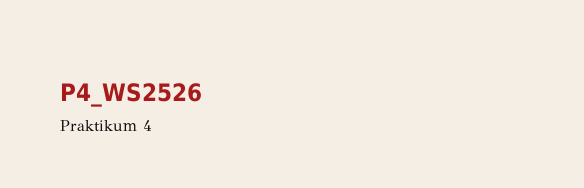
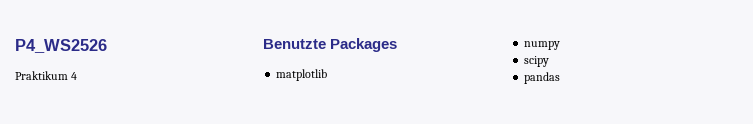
(152, 125) none -> [263,38,398,52] [276,69,328,81] [524,41,561,50] [524,56,550,67] [524,72,561,84] // Benutzte Packages // matplotlib // numpy // scipy // pandas

